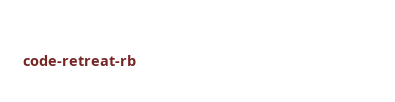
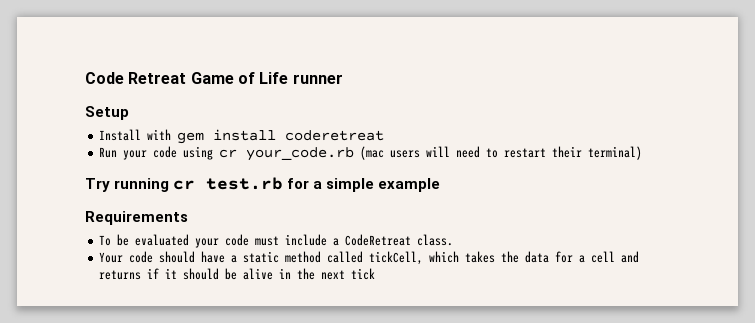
[23,55,136,66] code-retreat-rb -> [85,72,343,84] [85,106,129,120] [99,129,385,144] [99,146,643,161] [85,177,441,192] [85,211,188,225] [99,234,454,248] [99,251,640,265] [99,268,376,280] Code Retreat Game of Life runner // Setup // Install with gem install coderetreat // Run your code using cr your_code.rb (mac users will need to restart their terminal) // Try running cr test.rb for a simple example // Requirements // To be evaluated your code must include a CodeRetreat class. // Your code should have a static method called tickCell, which takes the data for a cell and returns if it should be alive in the next tick

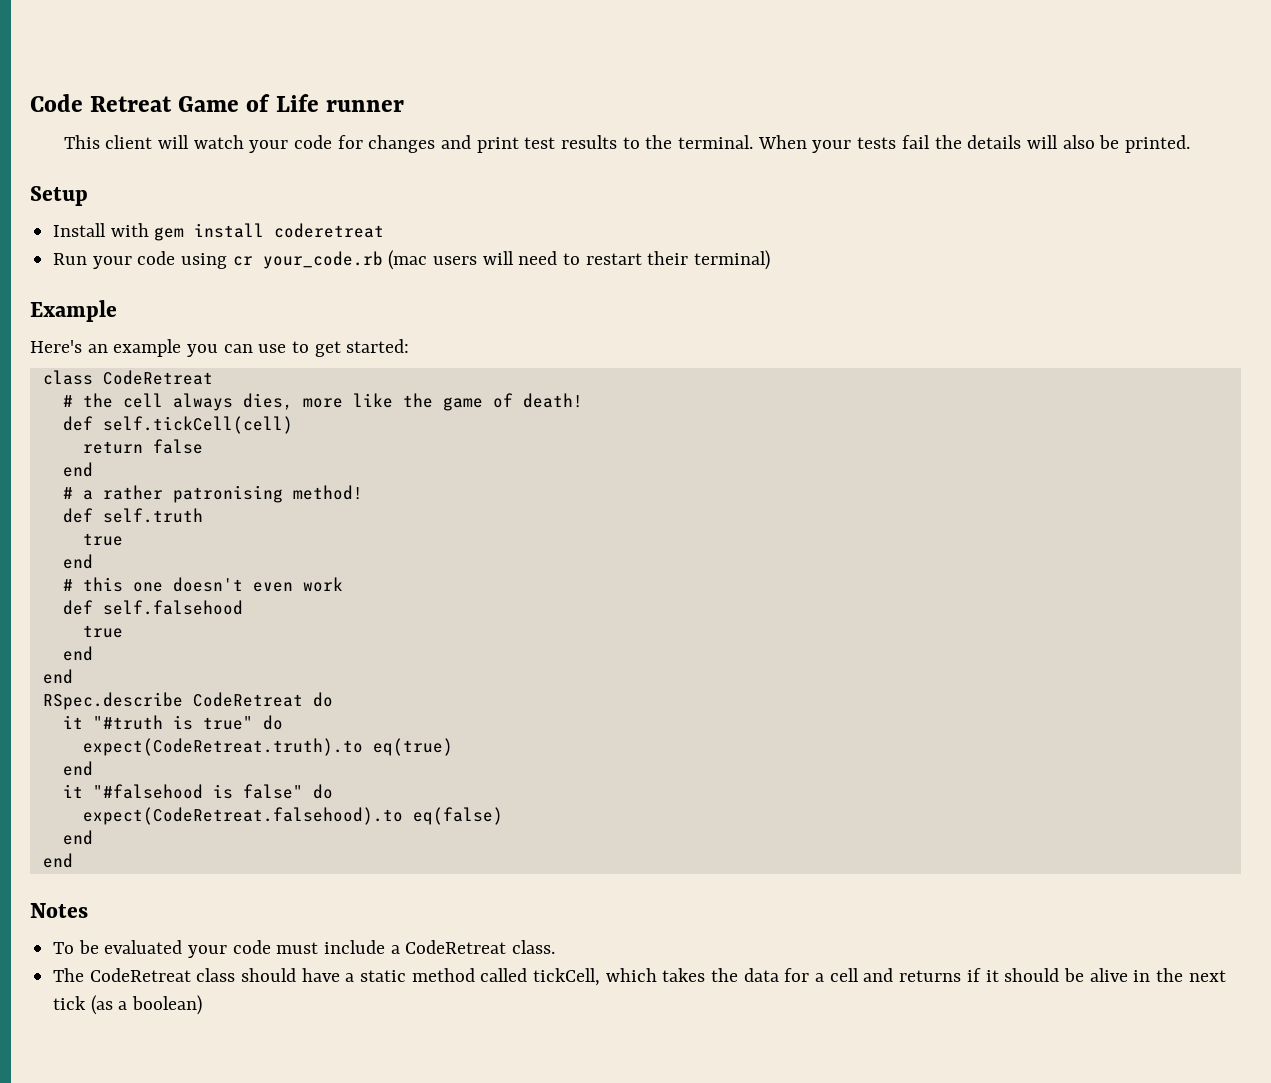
(343, 79) none -> [63,135,1190,153] // This client will watch your code for changes and print test results to the terminal. When your tests fail the details will also be printed.
[85,177,441,192] [85,211,188,225] Try running cr test.rb for a simple example // Requirements -> [30,300,117,322] [30,339,410,357] [42,370,213,385] [62,393,583,411] [62,416,293,434] [82,439,203,454] [62,462,93,477] [62,485,363,503] [62,508,203,523] [82,533,123,546] [62,554,93,569] [62,577,343,592] [62,600,243,615] [82,625,123,638] [62,646,93,661] [42,669,73,684] [42,692,333,710] [62,715,283,730] [82,738,453,756] [62,761,93,776] [62,784,333,799] [82,807,503,825] [62,830,93,845] [42,853,73,868] [30,903,88,918] Example // Here's an example you can use to get started: // class CodeRetreat // # the cell always dies, more like the game of death! // def self.tickCell(cell) // return false // end // # a rather patronising method! // def self.truth // true // end // # this one doesn't even work // def self.falsehood // true // end // end // RSpec.describe CodeRetreat do // it "#truth is true" do // expect(CodeRetreat.truth).to eq(true) // end // it "#falsehood is false" do // expect(CodeRetreat.falsehood).to eq(false) // end // end // Notes
[99,251,154,263] Your code -> [53,968,236,982] The CodeRetreat class
(376, 274) none -> [90,995,203,1015] (as a boolean)

